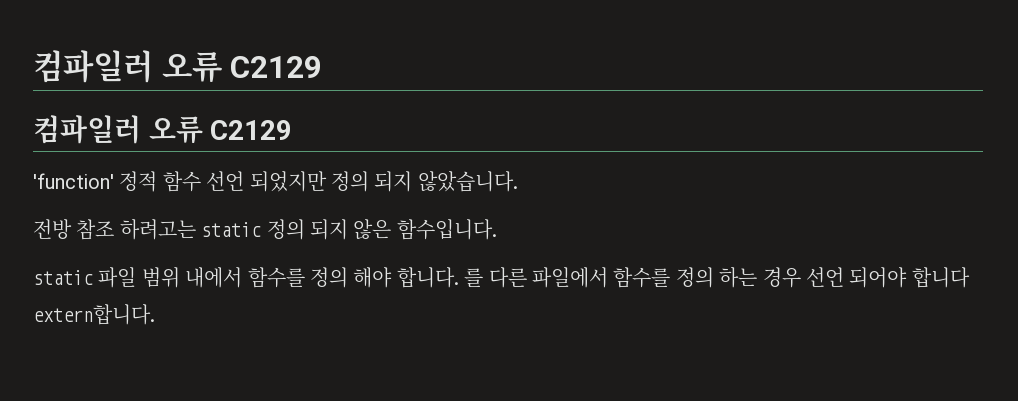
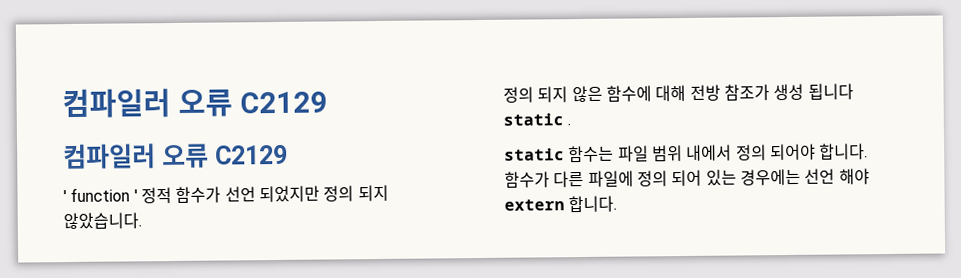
[33,171,201,192] 'function' 정적 함수 -> [63,186,222,204] ' function ' 정적 함수가
[33,219,497,240] [33,270,93,285] 전방 참조 하려고는 static 정의 되지 않은 함수입니다. // static -> [503,83,854,103] [503,113,572,126] [504,145,615,163] 정의 되지 않은 함수에 대해 전방 참조가 생성 됩니다 static . // static 함수는
[247,267,970,288] [33,304,155,325] 함수를 정의 해야 합니다. 를 다른 파일에서 함수를 정의 하는 경우 선언 되어야 합니다 extern합니다. -> [735,143,869,161] [504,168,870,188] [504,195,618,213] 정의 되어야 합니다. 함수가 다른 파일에 정의 되어 있는 경우에는 선언 해야 extern 합니다.

